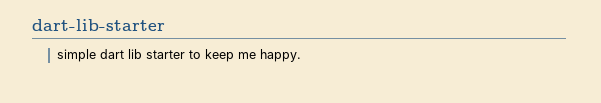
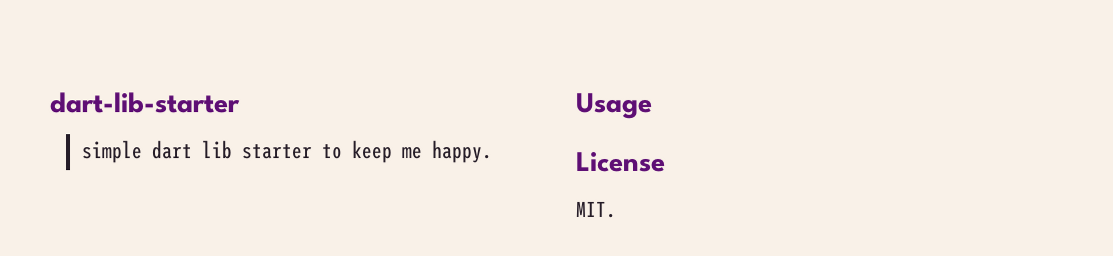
(301, 55) none -> [575,92,652,119] [576,151,666,172] [576,200,617,218] // Usage // License // MIT.

